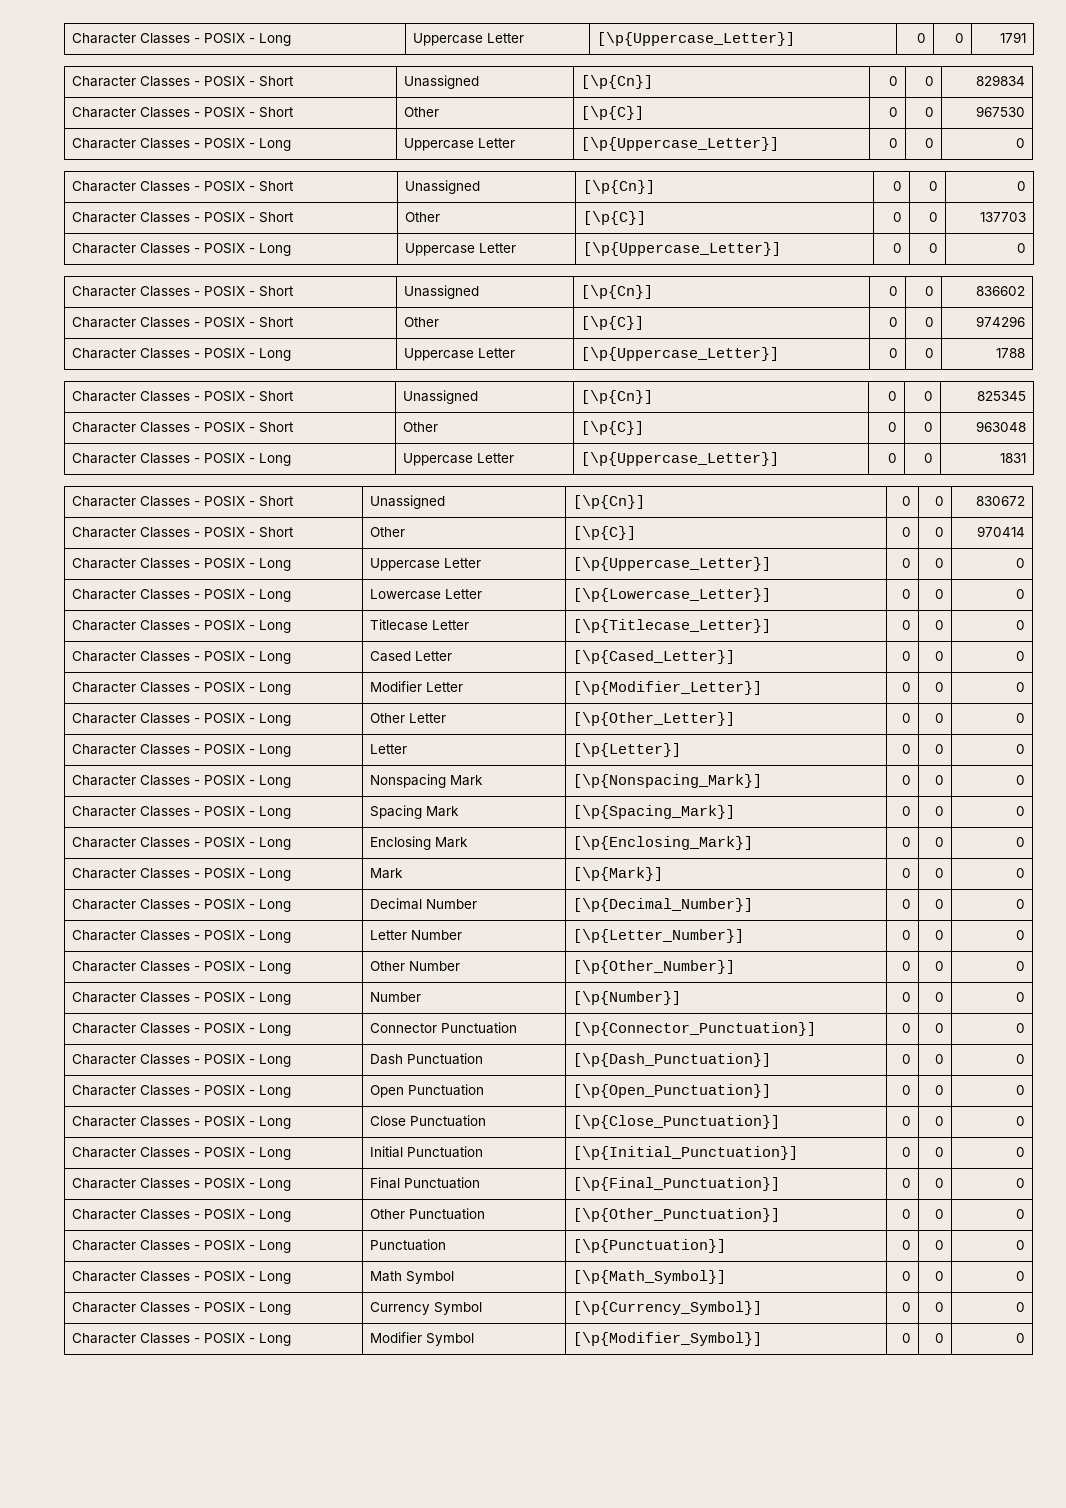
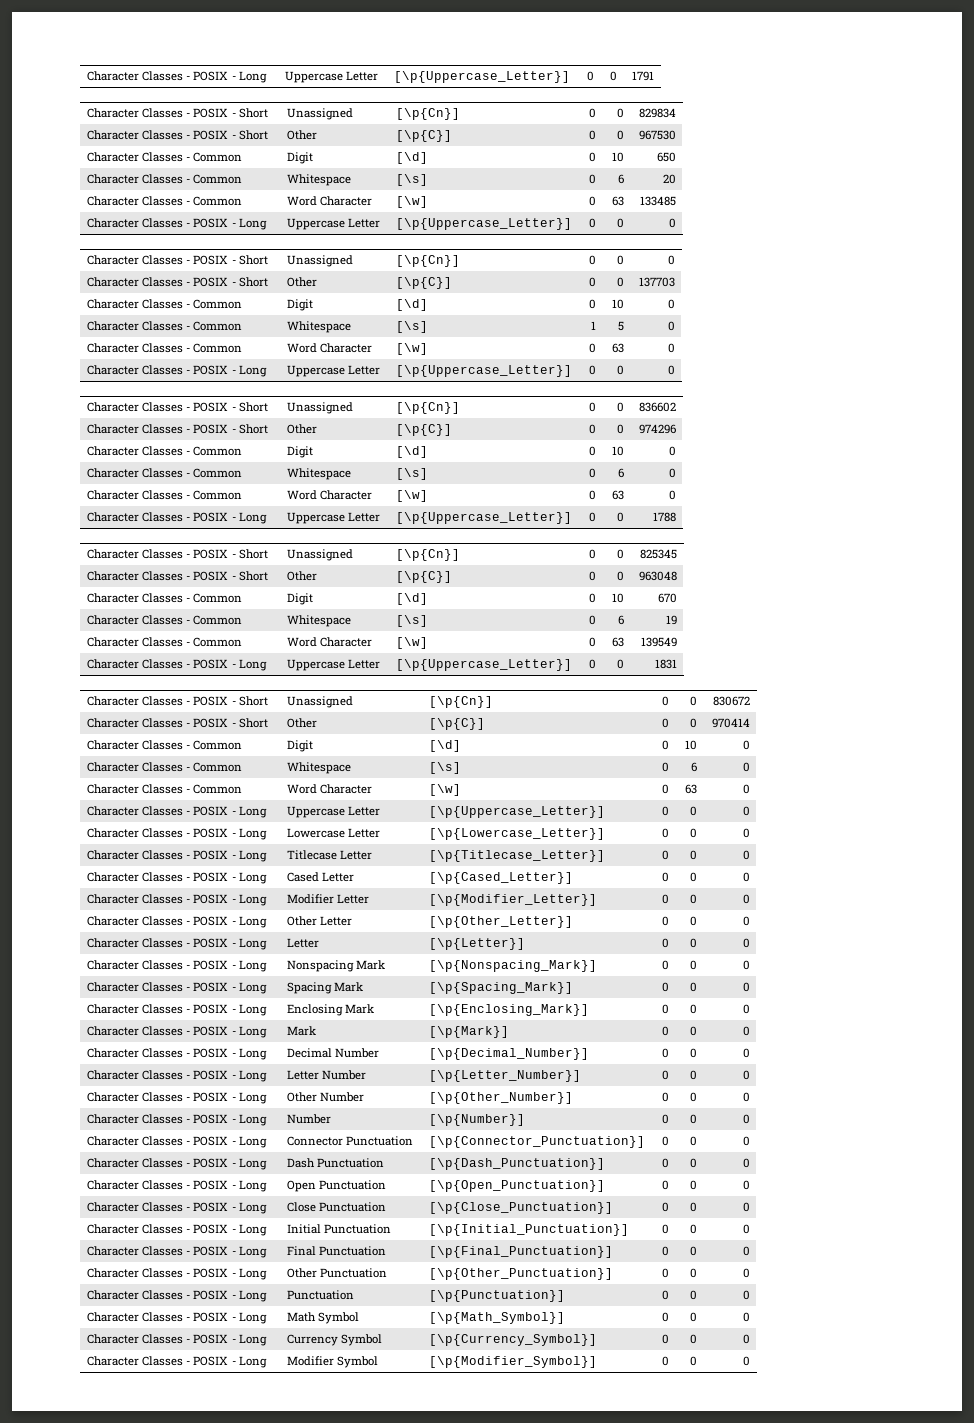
(1025, 111) none -> [87,152,243,162] [287,152,314,164] [396,152,429,164] [588,152,596,162] [611,152,624,162] [656,152,676,162] [87,174,243,184] [287,174,352,186] [396,174,429,186] [588,174,596,184] [617,174,624,184] [662,174,676,184] [87,196,243,206] [287,196,373,206] [396,196,429,208] [588,196,596,206] [611,196,624,206] [639,196,676,206] // Character Classes - Common | Digit | [\d] | 0 | 10 | 650 // Character Classes - Common | Whitespace | [\s] | 0 | 6 | 20 // Character Classes - Common | Word Character | [\w] | 0 | 63 | 133485
(1026, 217) none -> [87,299,243,309] [287,299,314,311] [396,299,429,311] [588,299,596,309] [611,299,624,309] [667,299,675,309] [87,321,243,331] [287,321,352,333] [396,321,429,333] [590,321,596,330] [617,321,624,331] [667,321,675,331] [87,343,243,353] [287,343,373,353] [396,343,429,355] [588,343,596,353] [611,343,624,353] [667,343,675,353] // Character Classes - Common | Digit | [\d] | 0 | 10 | 0 // Character Classes - Common | Whitespace | [\s] | 1 | 5 | 0 // Character Classes - Common | Word Character | [\w] | 0 | 63 | 0
(1025, 321) none -> [87,446,243,456] [287,446,314,458] [396,446,429,458] [588,446,596,456] [611,446,624,456] [668,446,676,456] [87,468,243,478] [287,468,352,480] [396,468,429,480] [588,468,596,478] [617,468,624,478] [668,468,676,478] [87,490,243,500] [287,490,373,500] [396,490,429,502] [588,490,596,500] [611,490,624,500] [668,490,676,500] // Character Classes - Common | Digit | [\d] | 0 | 10 | 0 // Character Classes - Common | Whitespace | [\s] | 0 | 6 | 0 // Character Classes - Common | Word Character | [\w] | 0 | 63 | 0
(1026, 426) none -> [87,593,243,603] [287,593,314,605] [396,593,429,605] [588,593,596,603] [611,593,624,603] [657,593,677,603] [87,615,243,625] [287,615,352,627] [396,615,429,627] [588,615,596,625] [617,615,624,625] [665,615,677,625] [87,637,243,647] [287,637,373,647] [396,637,429,649] [588,637,596,647] [611,637,624,647] [640,637,677,647] // Character Classes - Common | Digit | [\d] | 0 | 10 | 670 // Character Classes - Common | Whitespace | [\s] | 0 | 6 | 19 // Character Classes - Common | Word Character | [\w] | 0 | 63 | 139549
(1025, 531) none -> [87,740,243,750] [287,740,314,752] [429,740,462,752] [661,740,669,750] [684,740,697,750] [742,740,750,750] [87,762,243,772] [287,762,352,774] [429,762,462,774] [661,762,669,772] [690,762,697,772] [742,762,750,772] [87,784,243,794] [287,784,373,794] [429,784,462,796] [661,784,669,794] [684,784,697,794] [742,784,750,794] // Character Classes - Common | Digit | [\d] | 0 | 10 | 0 // Character Classes - Common | Whitespace | [\s] | 0 | 6 | 0 // Character Classes - Common | Word Character | [\w] | 0 | 63 | 0

